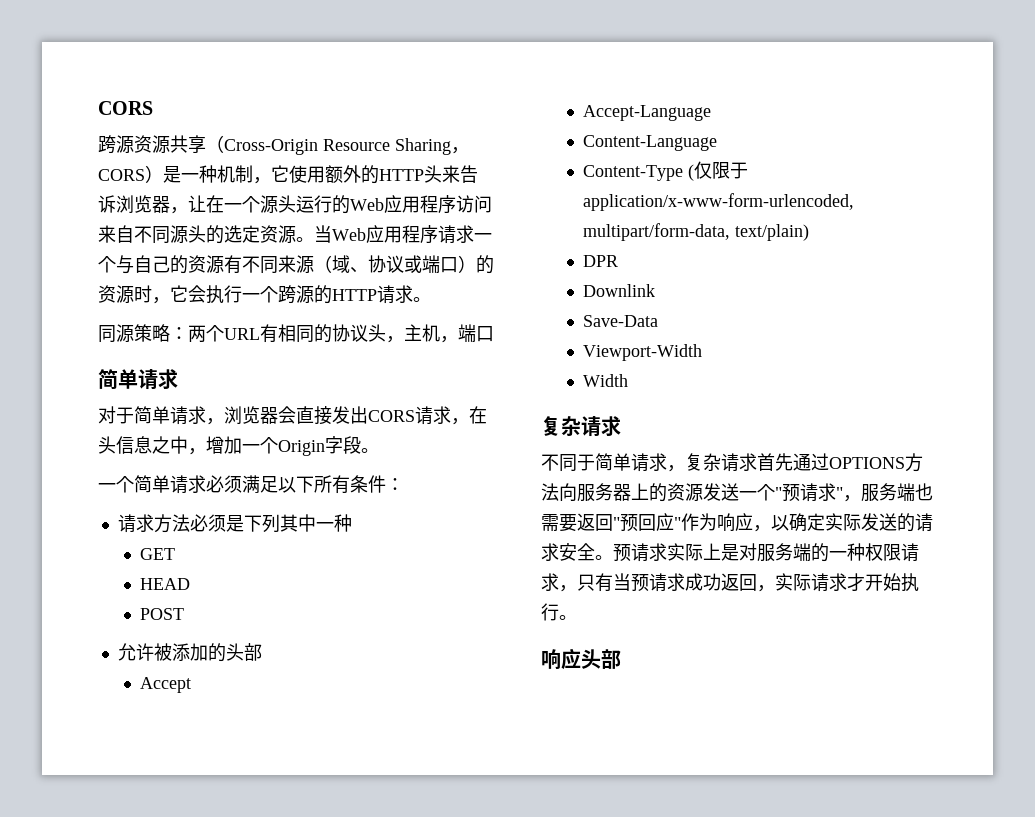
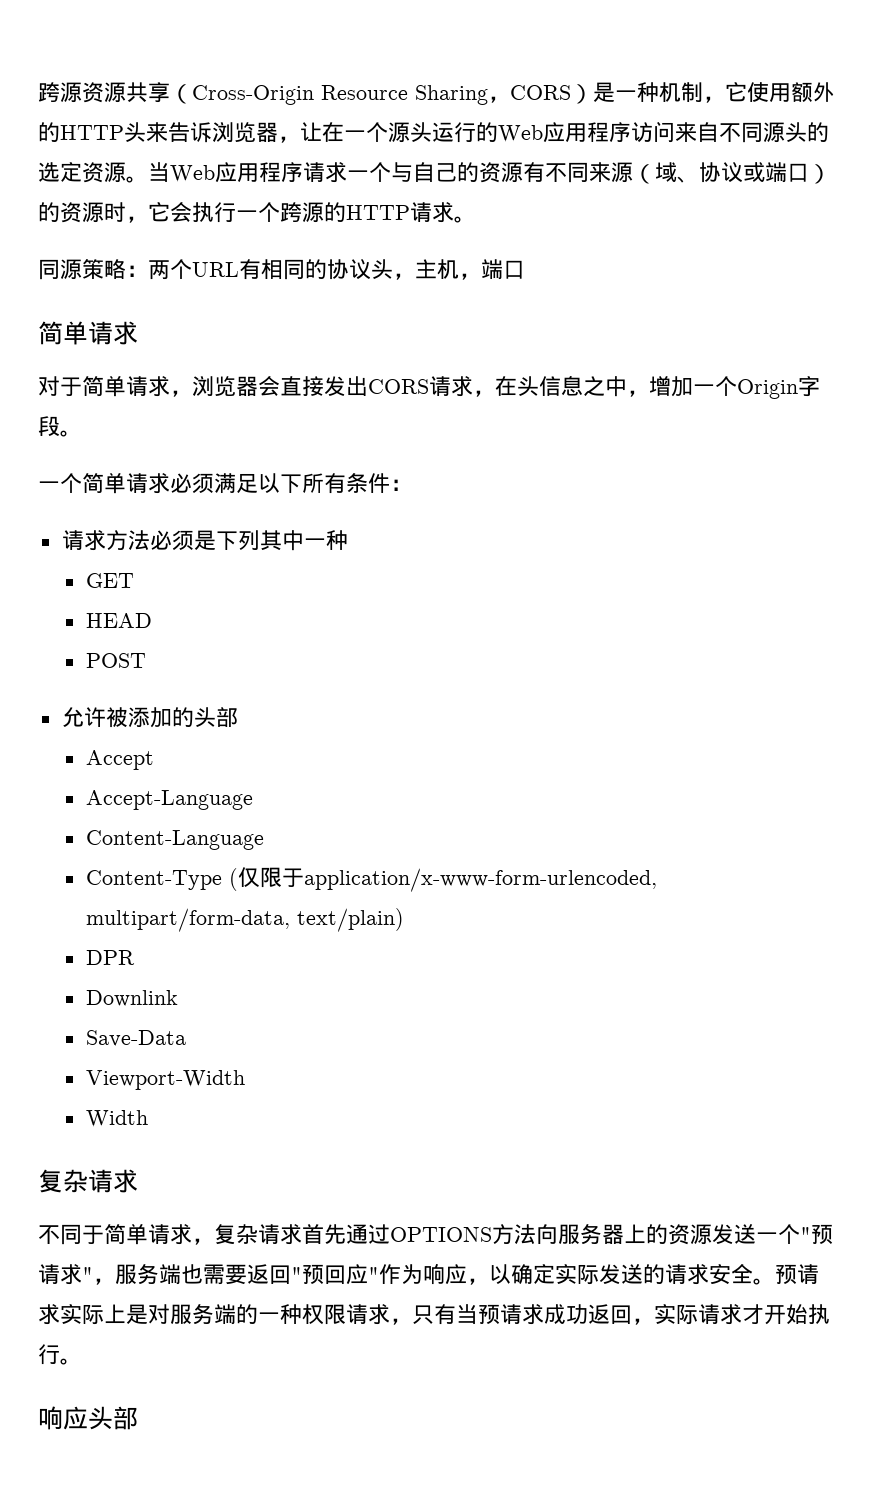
[98,101,153,115] CORS // -> (38, 92) none

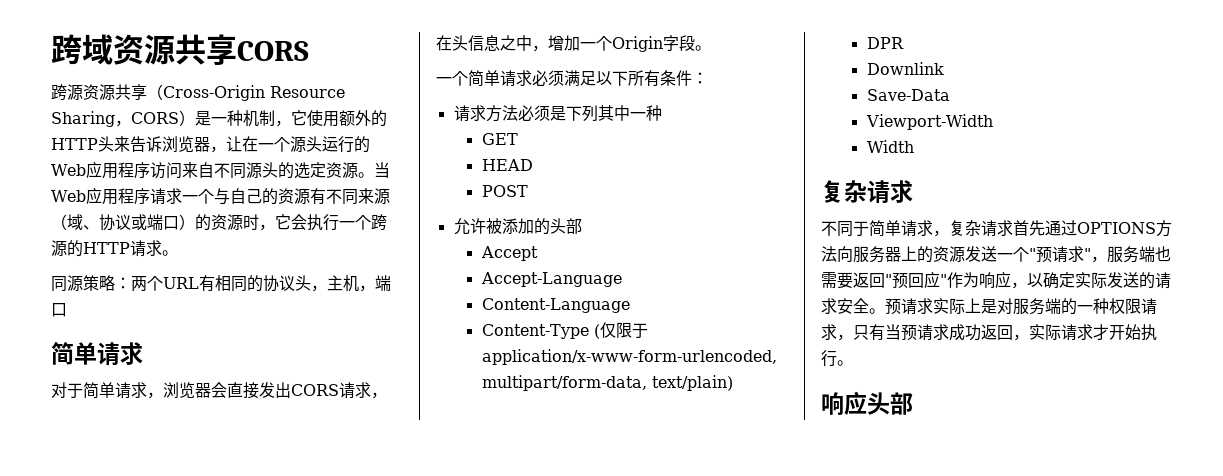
[38,82,60,102] 跨 -> [51,34,309,65] [51,84,67,101] 跨域资源共享CORS // 跨

